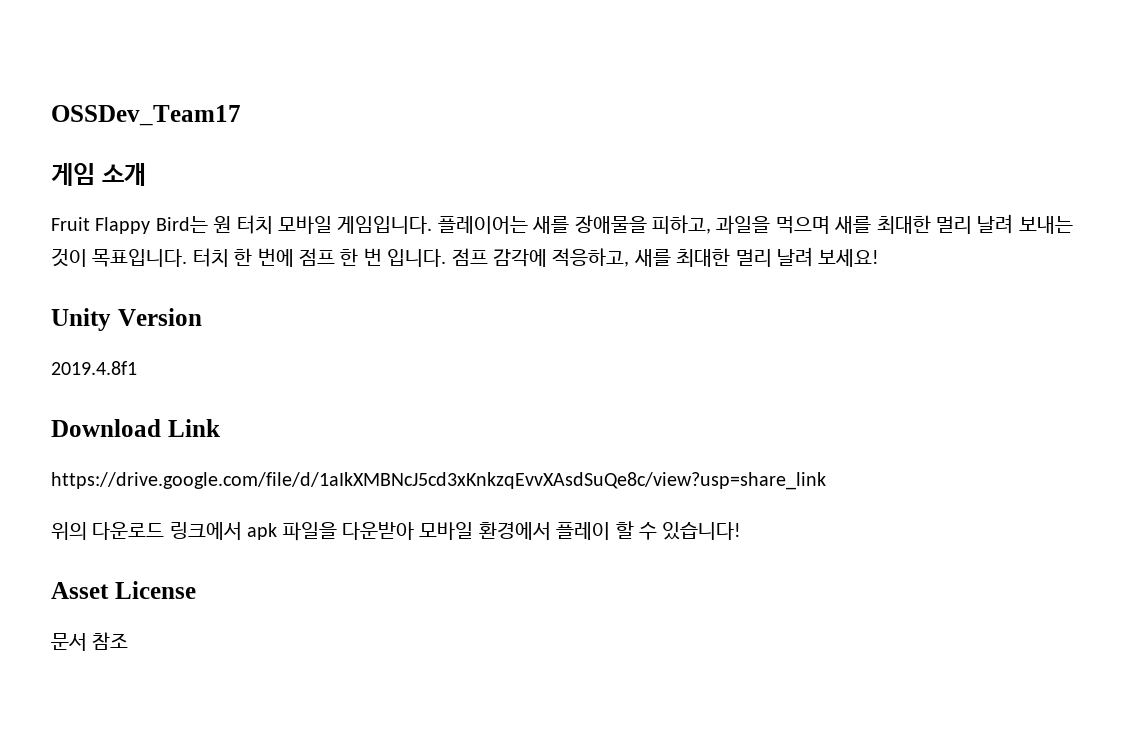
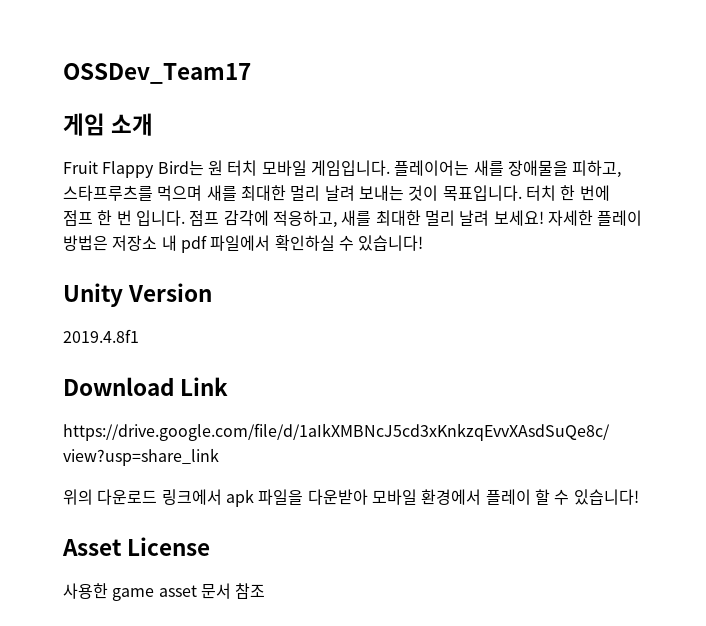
[716,215,771,234] 과일을 -> [63,185,153,201] 스타프루츠를
(880, 258) none -> [547,210,643,226] [63,235,424,253] 자세한 플레이 방법은 저장소 내 pdf 파일에서 확인하실 수 있습니다!
(196, 590) none -> [63,583,197,601] 사용한 game asset

